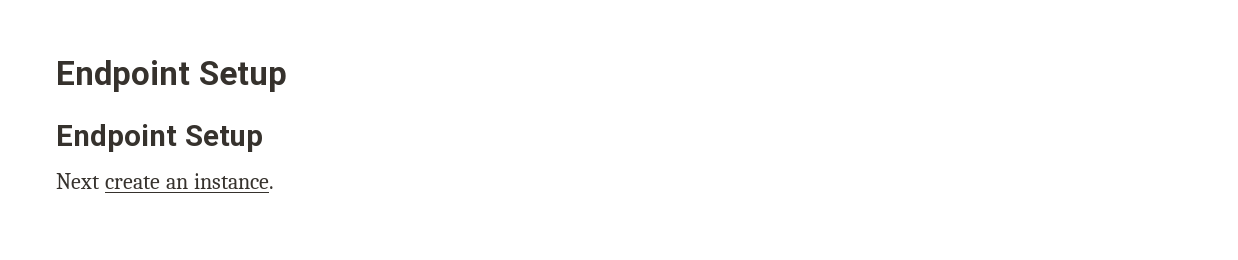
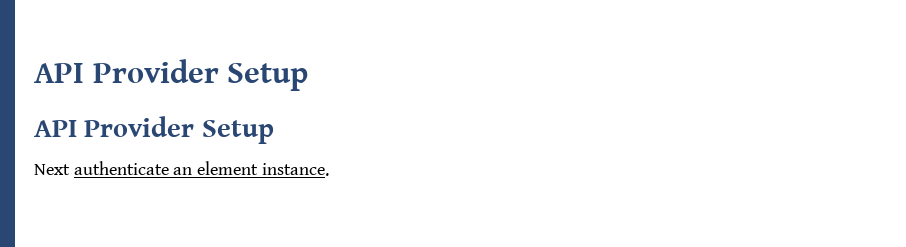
[56,60,287,92] [56,124,177,152] Endpoint Setup // Endpoint -> [34,59,309,91] [34,116,195,137] API Provider Setup // API Provider
[104,176,188,189] create an -> [73,161,259,175] authenticate an element

